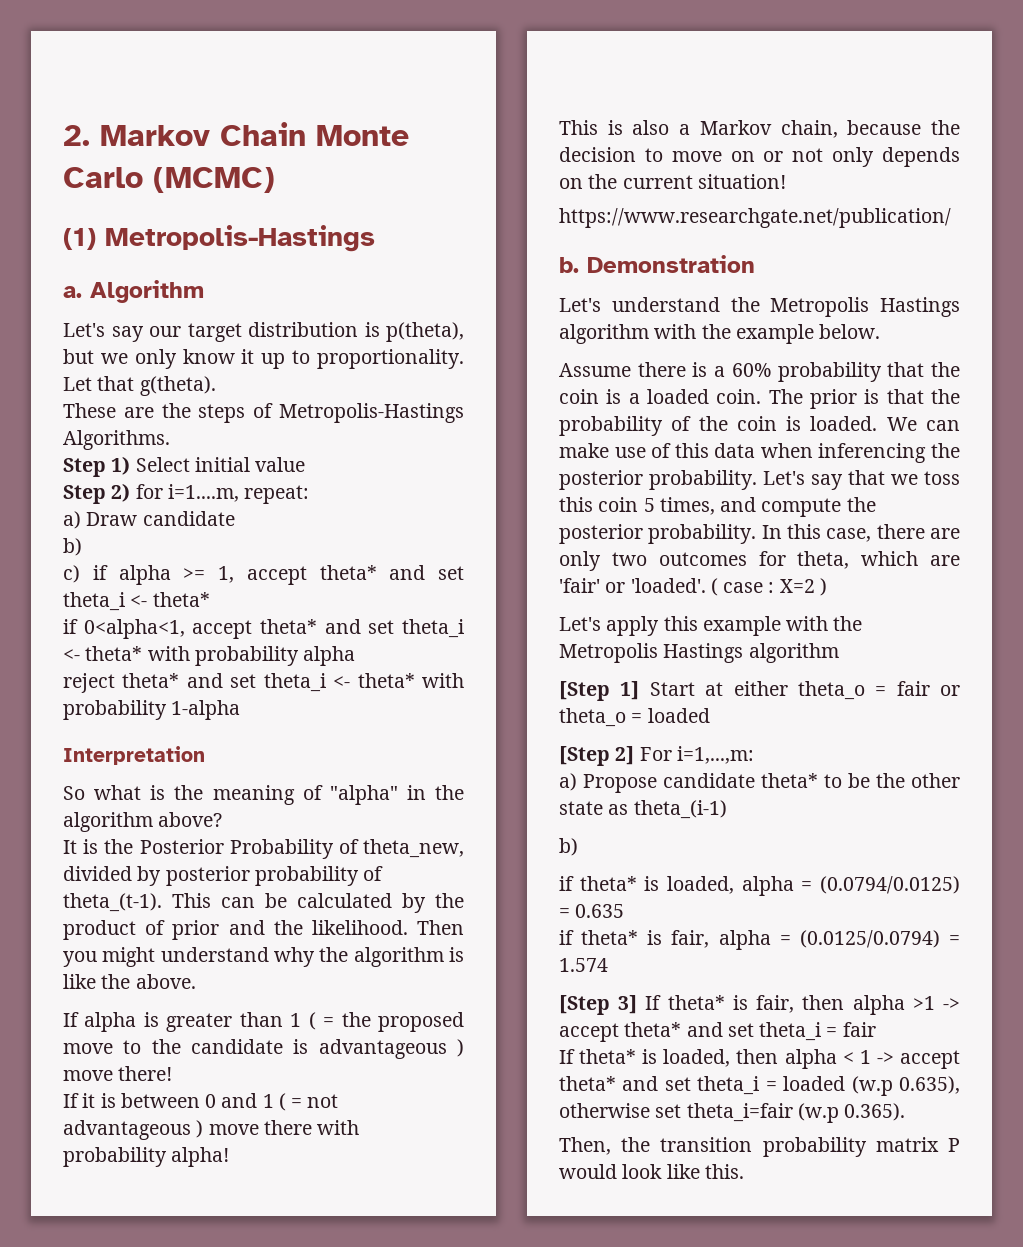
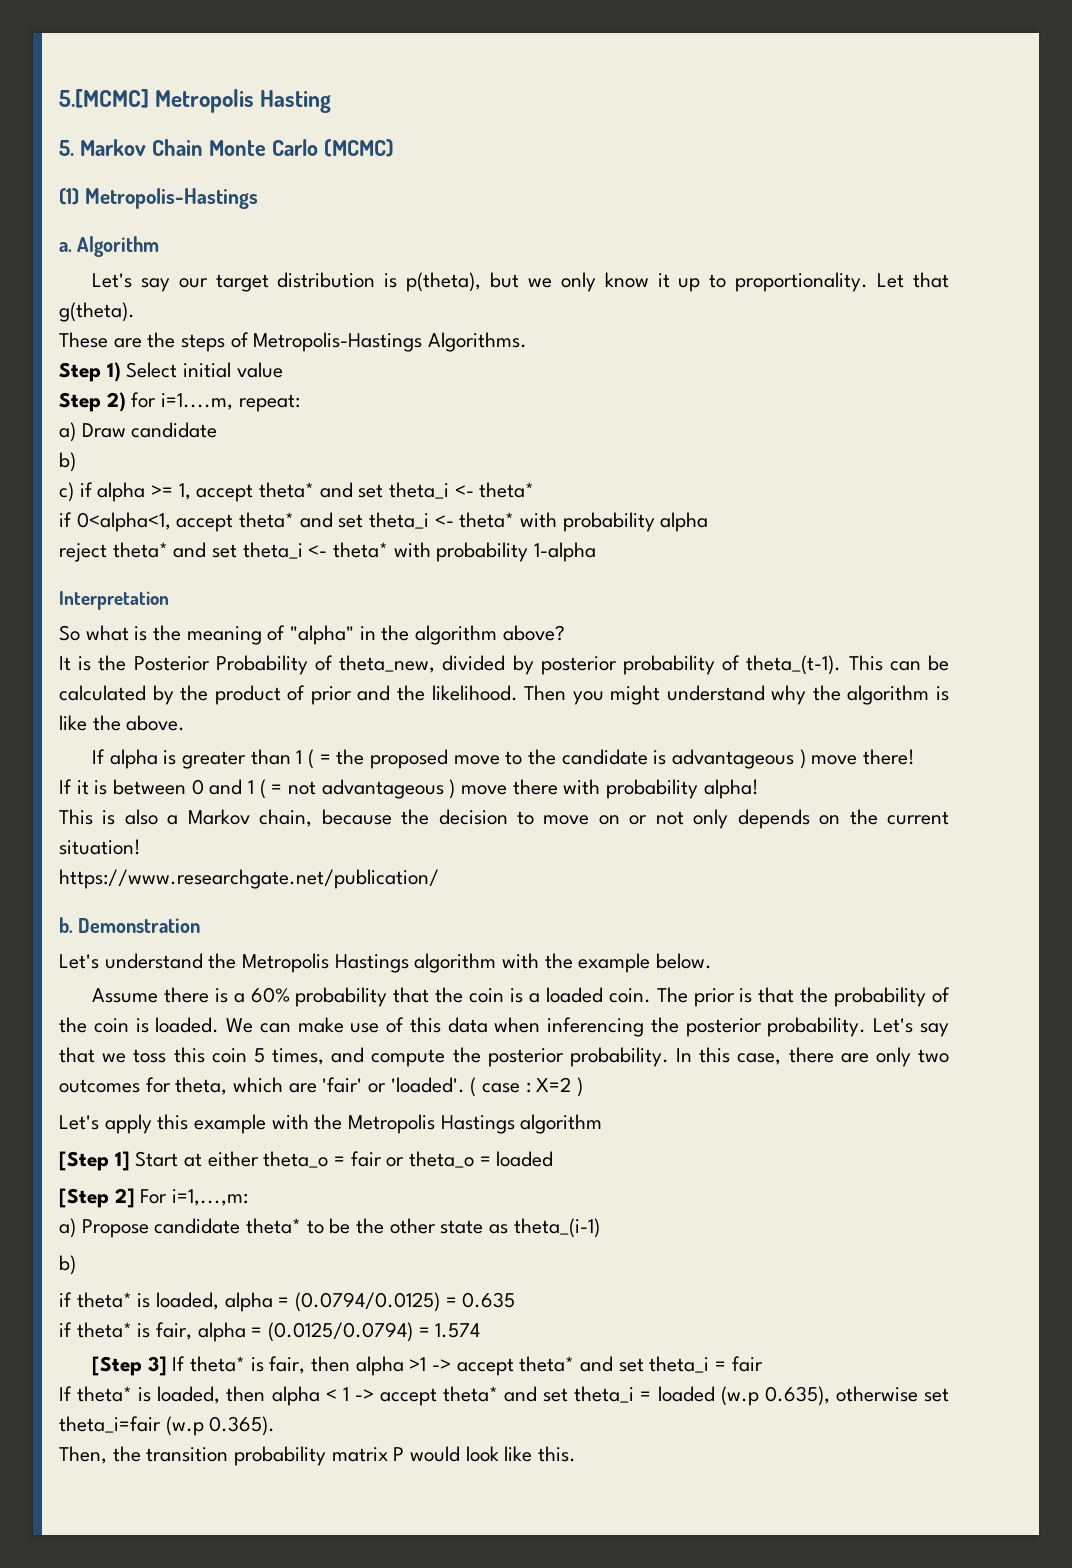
[63,125,90,146] 2. -> [59,89,332,113] [59,140,74,156] 5.[MCMC] Metropolis Hasting // 5.

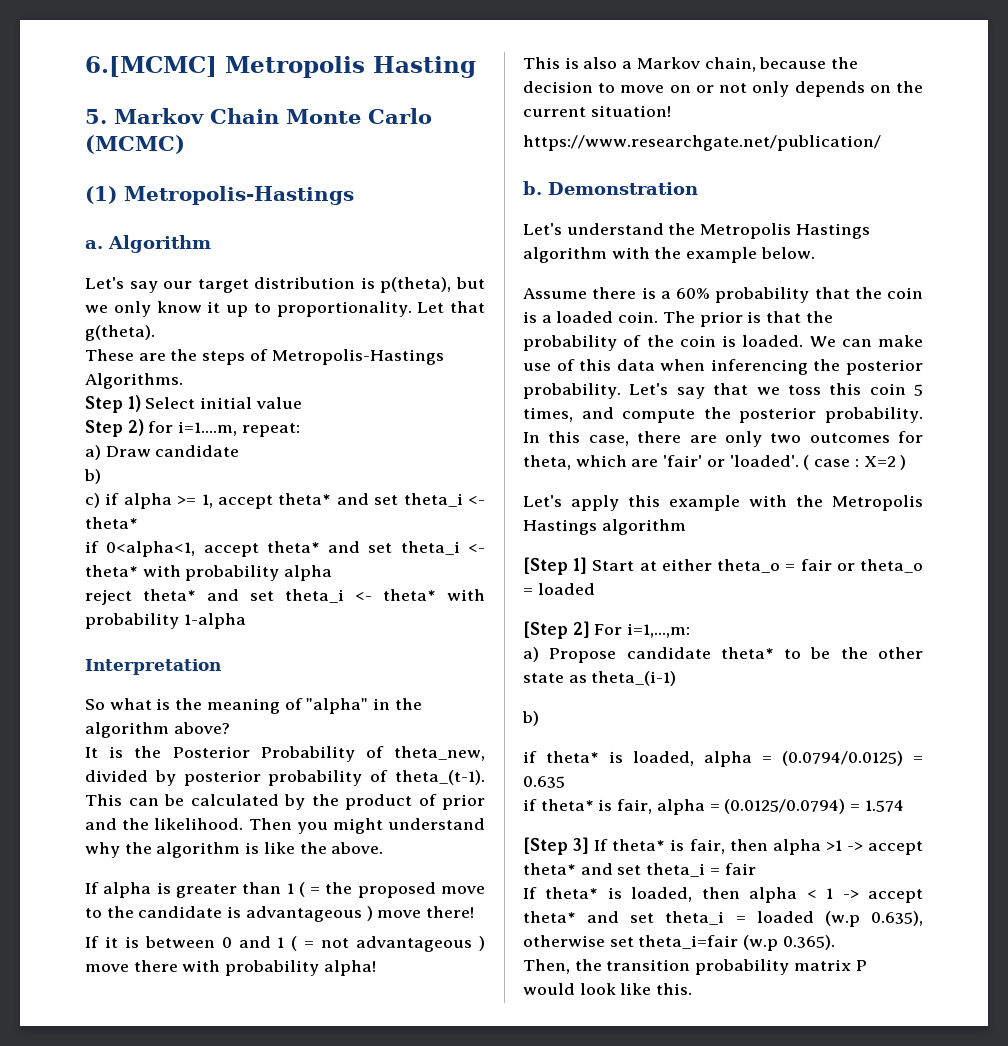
[59,89,149,108] 5.[MCMC] -> [85,56,217,77] 6.[MCMC]

